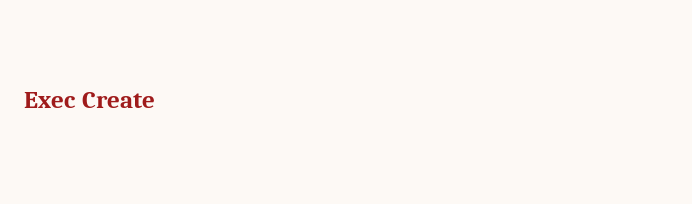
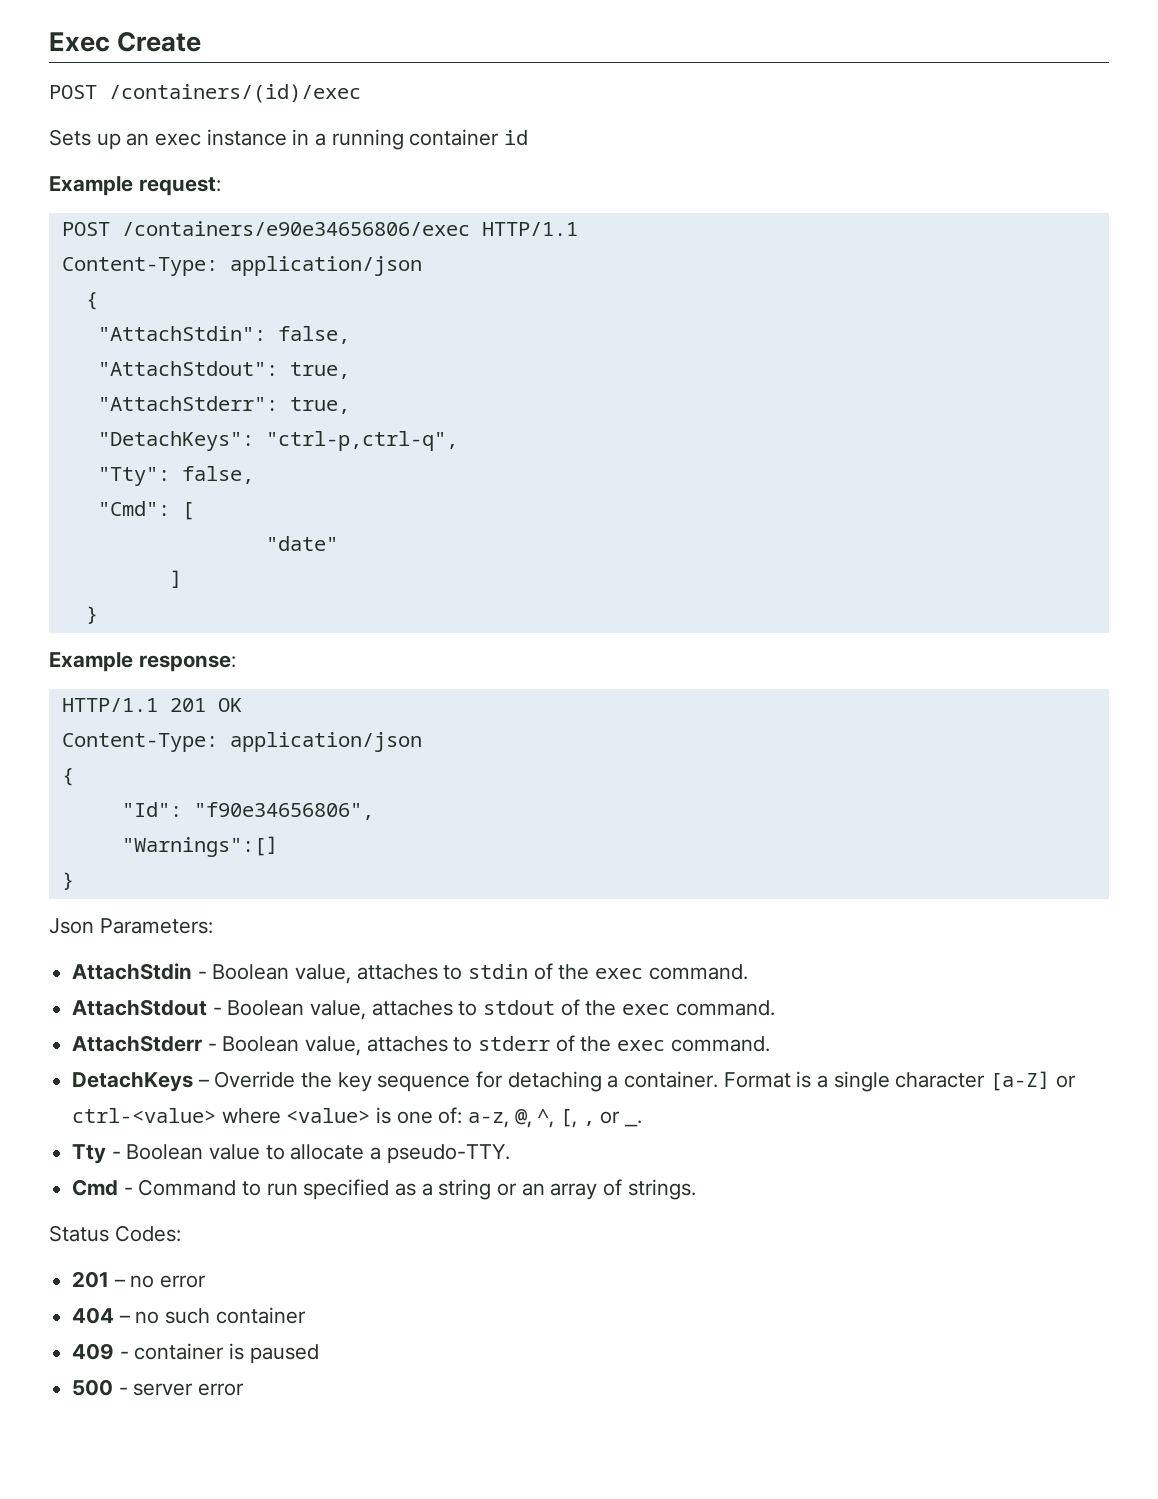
(155, 100) none -> [49,84,361,103] [49,129,529,150] [49,176,221,196] [61,221,578,236] [61,256,422,276] [85,292,98,310] [97,326,350,344] [97,361,350,379] [97,396,350,414] [97,431,458,451] [97,466,254,486] [97,501,194,520] [265,536,338,551] [169,570,182,588] [85,606,98,624] [49,652,236,672] [61,698,242,712] [61,732,422,752] [61,768,74,786] [121,802,374,820] [121,836,278,857] [61,872,74,890] [49,918,213,934] [72,963,748,984] [72,999,775,1020] [72,1035,770,1056] [72,1071,1076,1092] [72,1107,643,1128] [72,1144,510,1164] [72,1179,696,1200] [49,1225,181,1242] [72,1271,207,1288] [72,1307,306,1324] [72,1343,319,1364] [72,1379,245,1396] // POST /containers/(id)/exec // Sets up an exec instance in a running container id // Example request: // POST /containers/e90e34656806/exec HTTP/1.1 // Content-Type: application/json // { // "AttachStdin": false, // "AttachStdout": true, // "AttachStderr": true, // "DetachKeys": "ctrl-p,ctrl-q", // "Tty": false, // "Cmd": [ // "date" // ] // } // Example response: // HTTP/1.1 201 OK // Content-Type: application/json // { // "Id": "f90e34656806", // "Warnings":[] // } // Json Parameters: // AttachStdin - Boolean value, attaches to stdin of the exec command. // AttachStdout - Boolean value, attaches to stdout of the exec command. // AttachStderr - Boolean value, attaches to stderr of the exec command. // DetachKeys – Override the key sequence for detaching a container. Format is a single character [a-Z] or ctrl-<value> where <value> is one of: a-z, @, ^, [, , or _. // Tty - Boolean value to allocate a pseudo-TTY. // Cmd - Command to run specified as a string or an array of strings. // Status Codes: // 201 – no error // 404 – no such container // 409 - container is paused // 500 - server error

